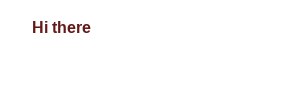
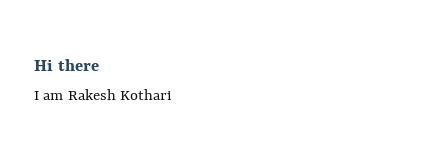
(92, 27) none -> [34,89,173,100] // I am Rakesh Kothari

